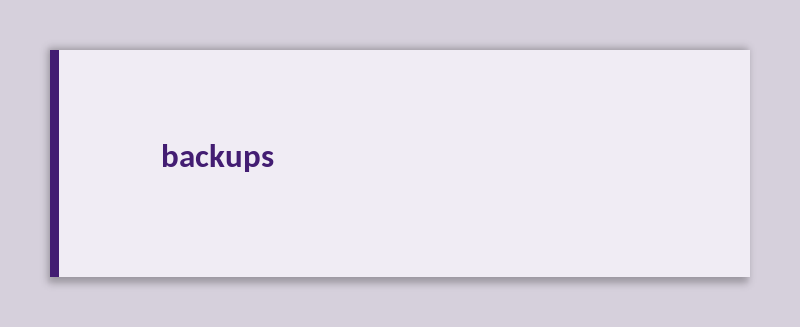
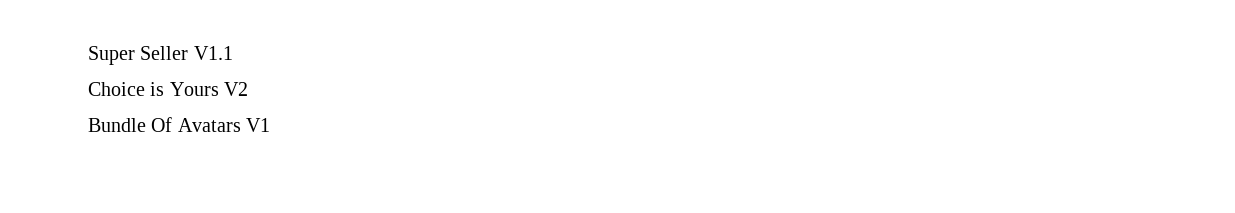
[161,144,274,172] backups -> [88,46,233,65] [88,82,249,96] [88,117,271,132] Super Seller V1.1 // Choice is Yours V2 // Bundle Of Avatars V1

